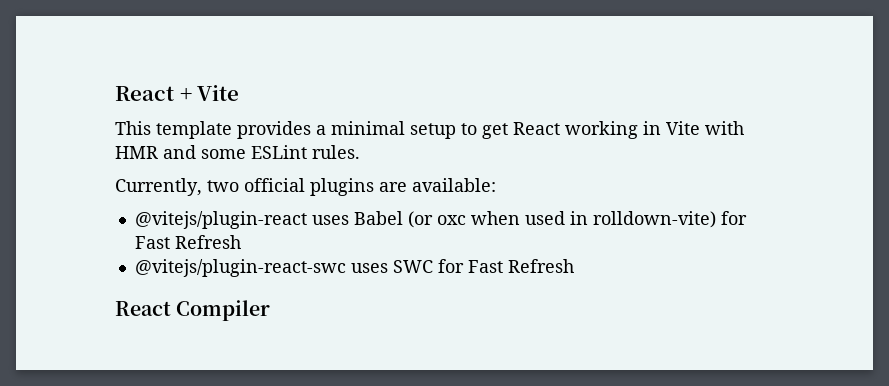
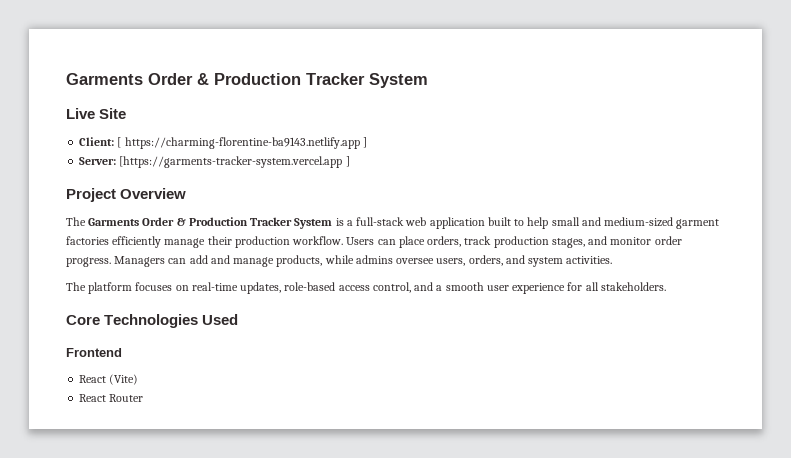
[115,85,240,101] [115,121,744,139] [115,145,360,159] [115,178,496,196] [134,211,747,229] [134,235,241,249] [134,259,574,277] [115,300,271,321] React + Vite // This template provides a minimal setup to get React working in Vite with HMR and some ESLint rules. // Currently, two official plugins are available: // @vitejs/plugin-react uses Babel (or oxc when used in rolldown-vite) for Fast Refresh // @vitejs/plugin-react-swc uses SWC for Fast Refresh // React Compiler -> [66,73,428,88] [66,108,127,119] [79,137,367,149] [79,156,350,168] [66,188,187,202] [66,217,720,229] [66,236,682,248] [66,255,613,267] [66,282,666,294] [66,314,239,328] [66,348,122,357] [79,374,139,385] [79,394,144,402] Garments Order & Production Tracker System // Live Site // Client: [ https://charming-florentine-ba9143.netlify.app ] // Server: [https://garments-tracker-system.vercel.app ] // Project Overview // The Garments Order & Production Tracker System is a full-stack web application built to help small and medium-sized garment factories efficiently manage their production workflow. Users can place orders, track production stages, and monitor order progress. Managers can add and manage products, while admins oversee users, orders, and system activities. // The platform focuses on real-time updates, role-based access control, and a smooth user experience for all stakeholders. // Core Technologies Used // Frontend // React (Vite) // React Router

